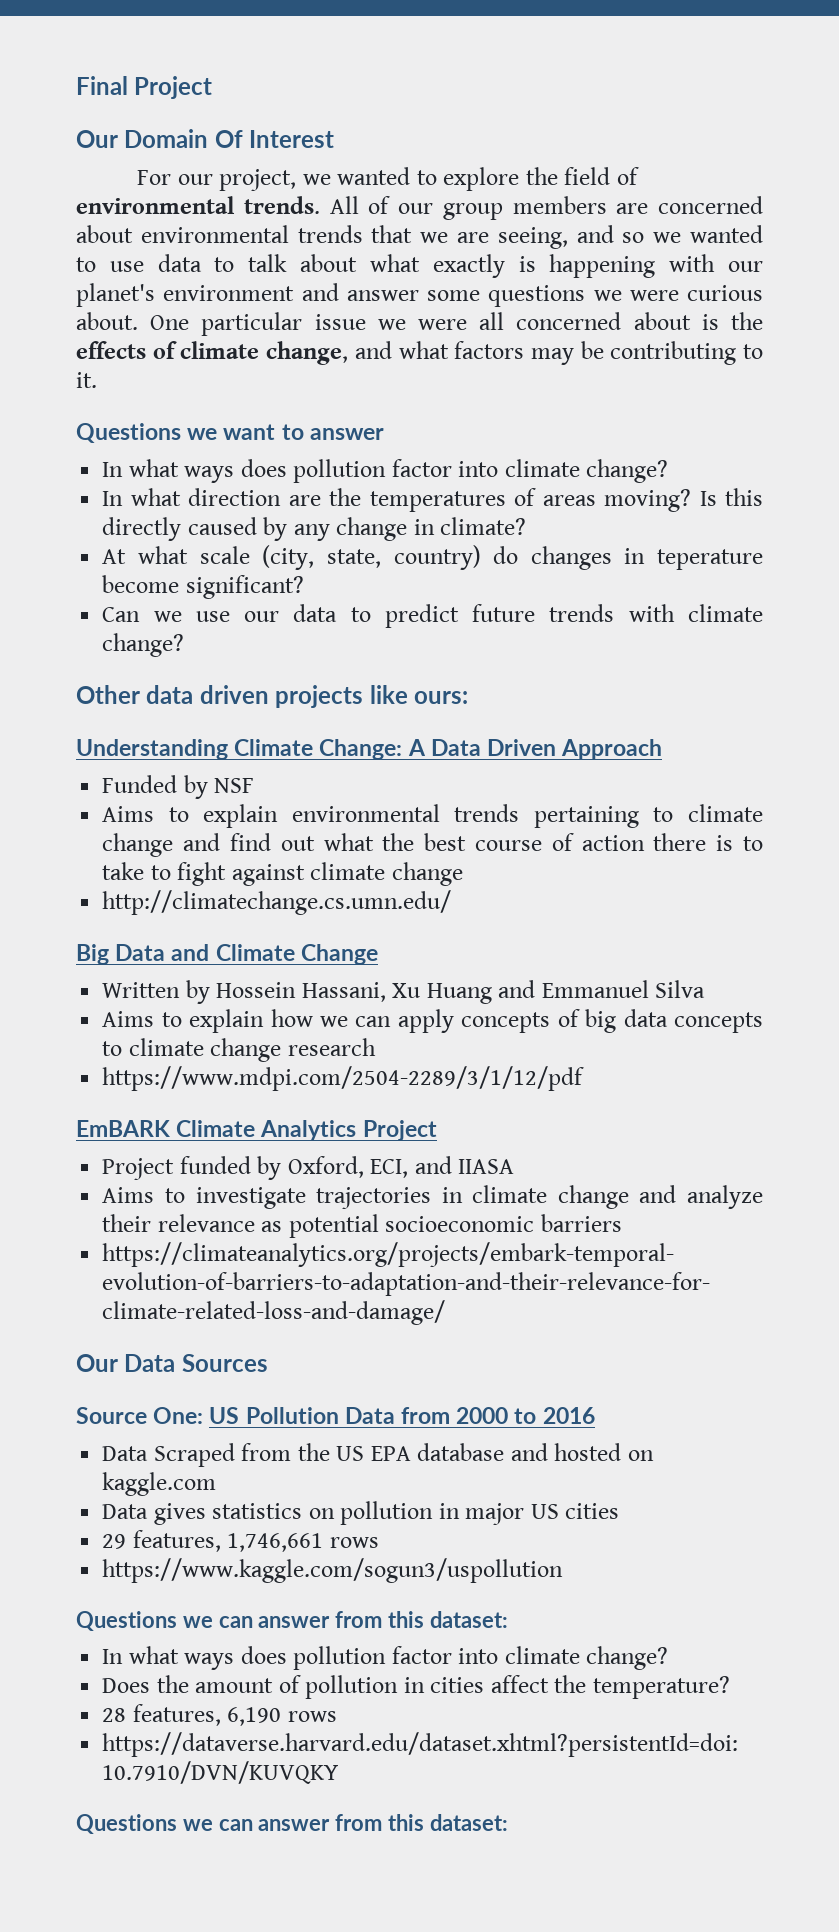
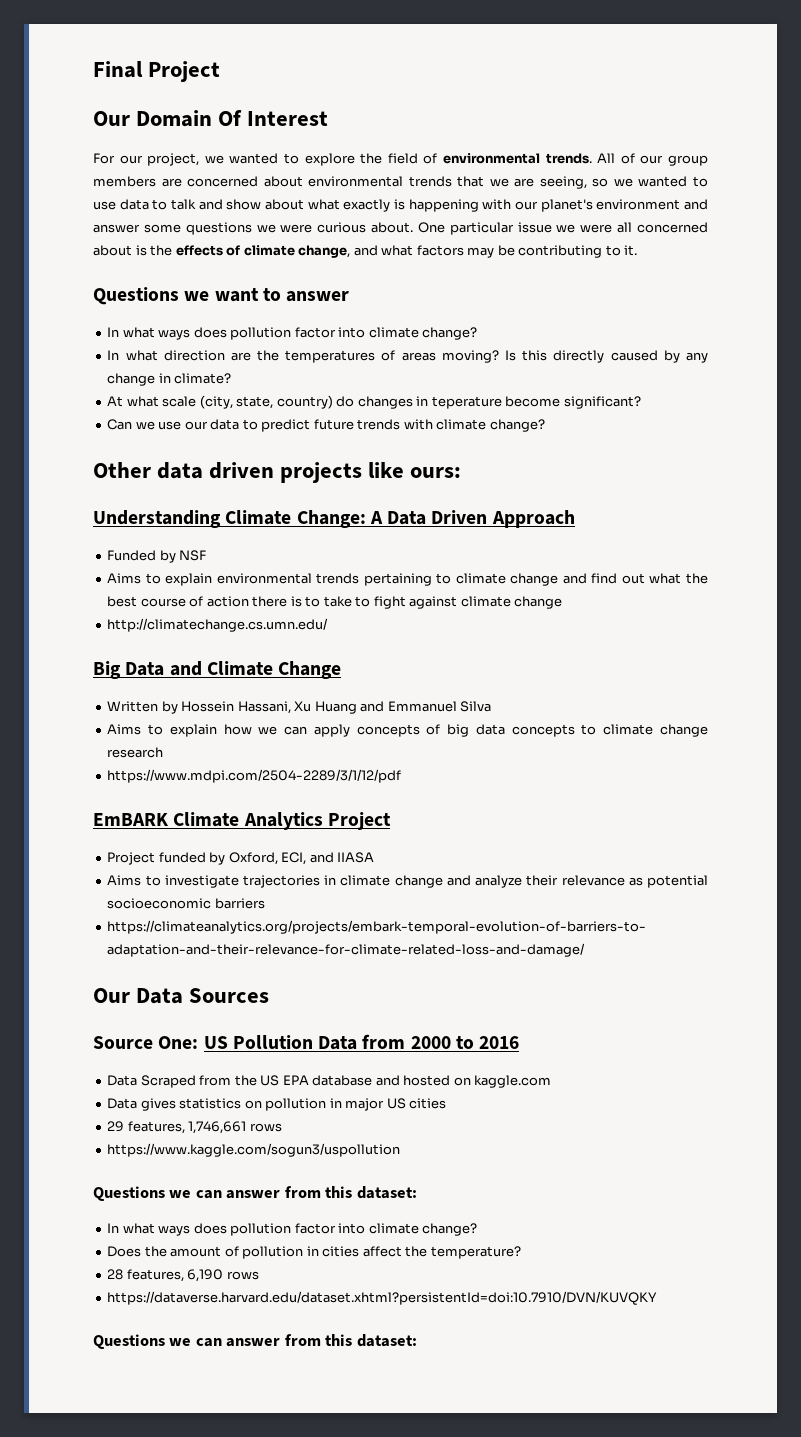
[576,225,614,243] and -> (587, 182) none
(288, 263) none -> [198,199,262,210] and show

